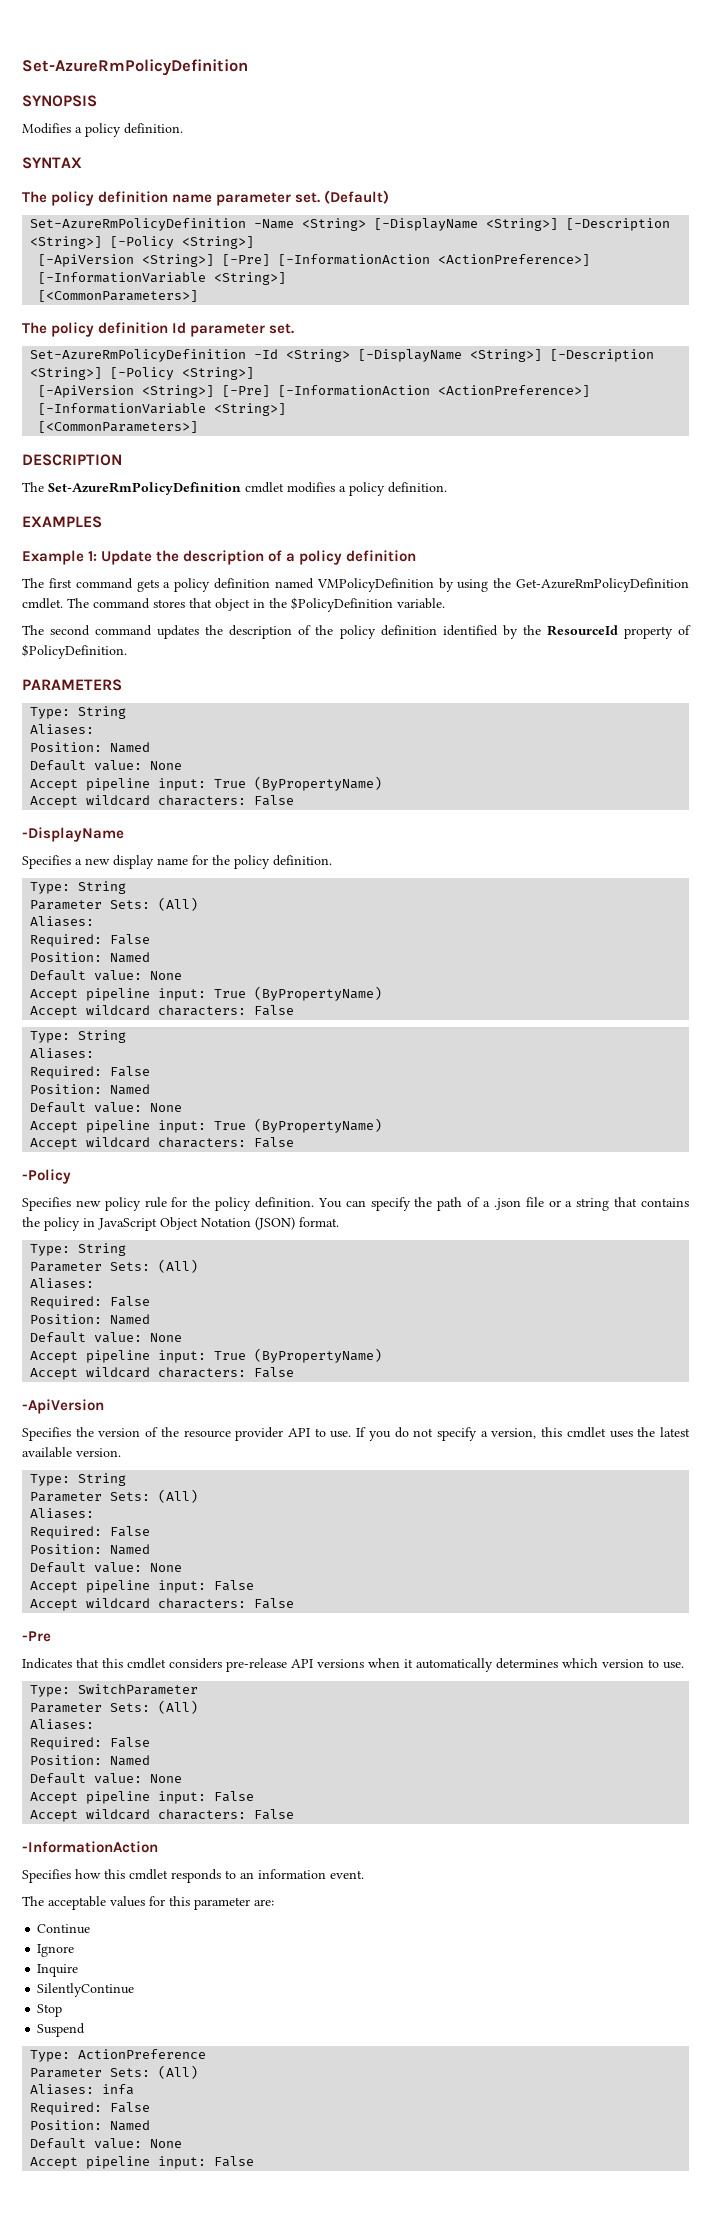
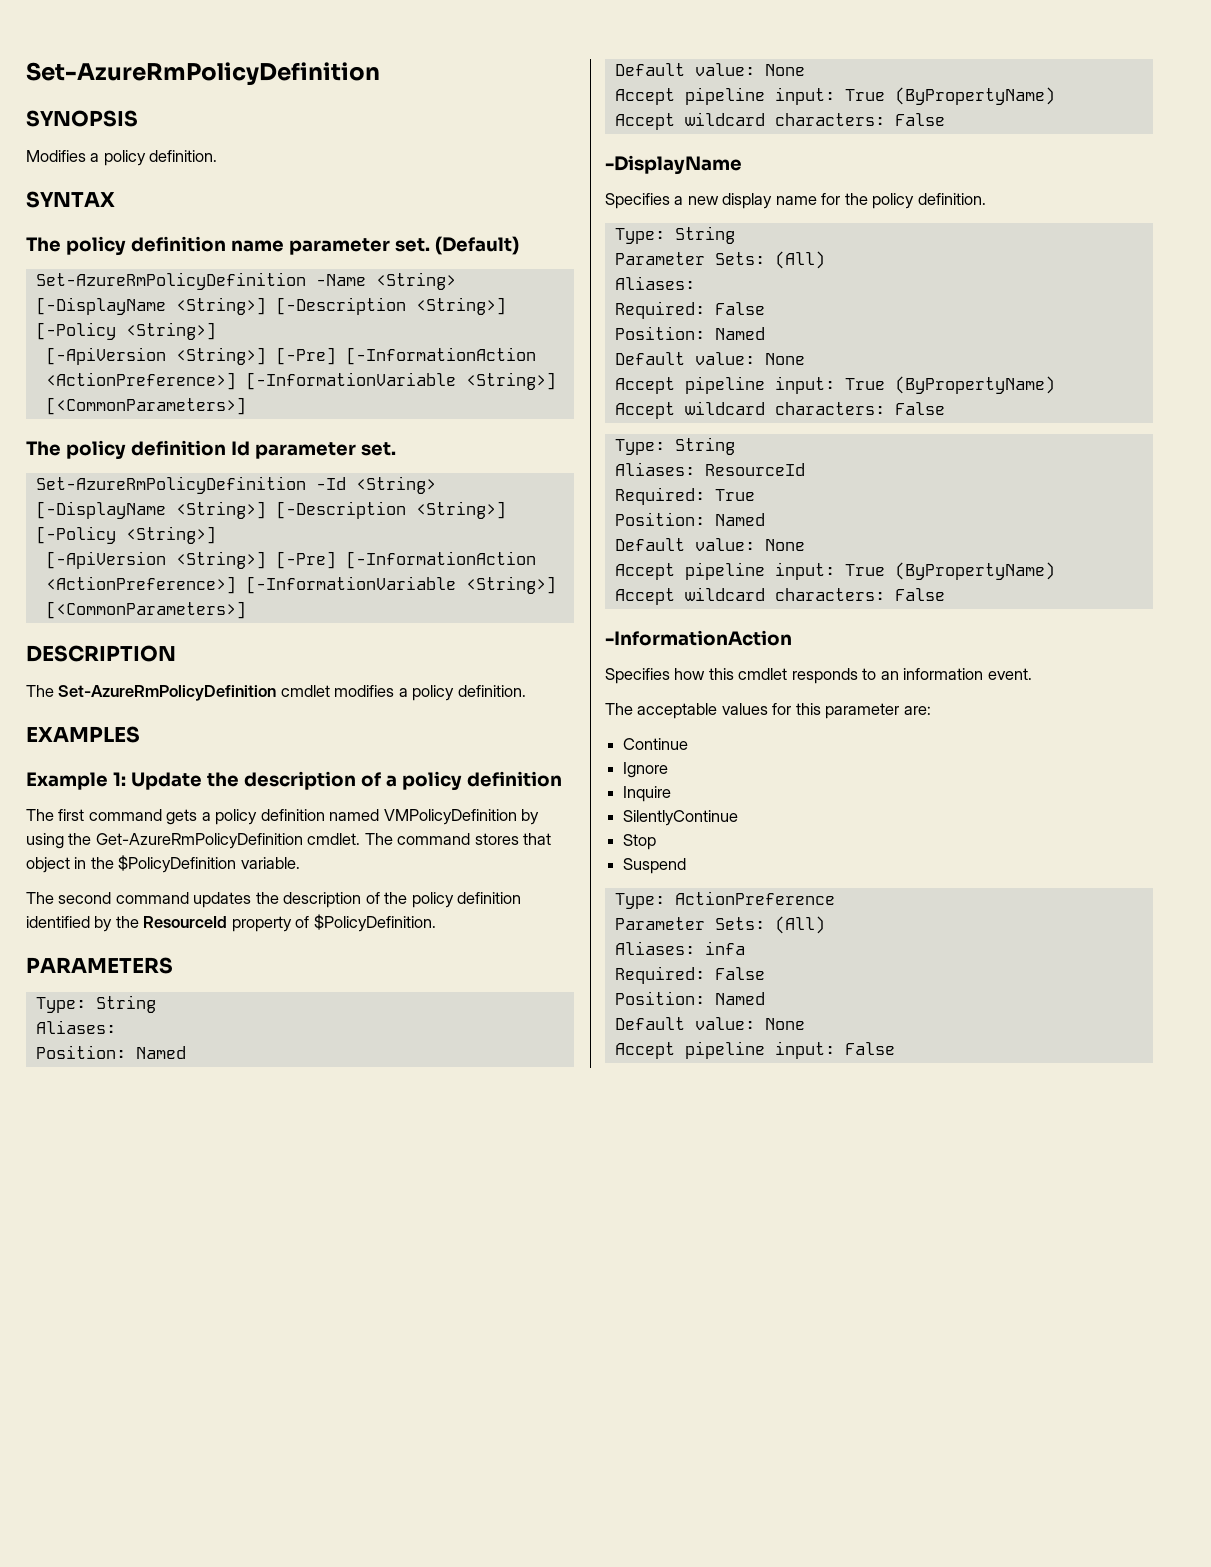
[30,1066,151,1079] // Required: False -> [704,463,805,476] [614,487,755,505] ResourceId // Required: True
[22,1169,71,1184] [22,1197,689,1211] [22,1217,339,1231] [30,1243,127,1256] [30,1259,199,1273] [30,1278,95,1289] [30,1296,151,1309] [30,1314,151,1325] [30,1332,183,1343] [30,1348,383,1363] [30,1367,295,1380] [22,1399,104,1414] [22,1427,690,1441] [22,1447,121,1458] [30,1473,127,1486] [30,1489,199,1503] [30,1508,95,1519] [30,1526,151,1539] [30,1544,151,1555] [30,1562,183,1573] [30,1580,255,1593] [30,1598,295,1611] [22,1631,51,1642] [22,1658,684,1672] [30,1684,199,1697] [30,1700,199,1714] [30,1719,95,1730] [30,1737,151,1750] [30,1755,151,1766] [30,1773,183,1784] [30,1791,255,1804] [30,1809,295,1822] // -Policy // Specifies new policy rule for the policy definition. You can specify the path of a .json file or a string that contains the policy in JavaScript Object Notation (JSON) format. // Type: String // Parameter Sets: (All) // Aliases: // Required: False // Position: Named // Default value: None // Accept pipeline input: True (ByPropertyName) // Accept wildcard characters: False // -ApiVersion // Specifies the version of the resource provider API to use. If you do not specify a version, this cmdlet uses the latest available version. // Type: String // Parameter Sets: (All) // Aliases: // Required: False // Position: Named // Default value: None // Accept pipeline input: False // Accept wildcard characters: False // -Pre // Indicates that this cmdlet considers pre-release API versions when it automatically determines which version to use. // Type: SwitchParameter // Parameter Sets: (All) // Aliases: // Required: False // Position: Named // Default value: None // Accept pipeline input: False // Accept wildcard characters: False -> (945, 594) none

